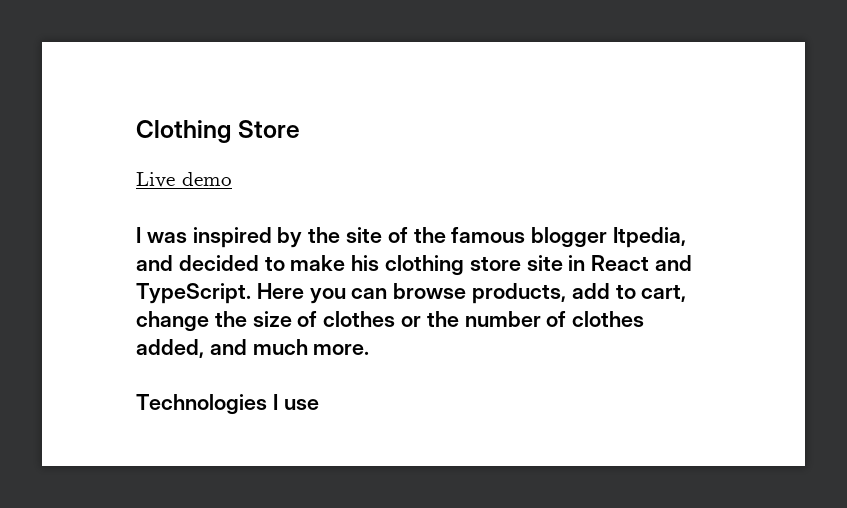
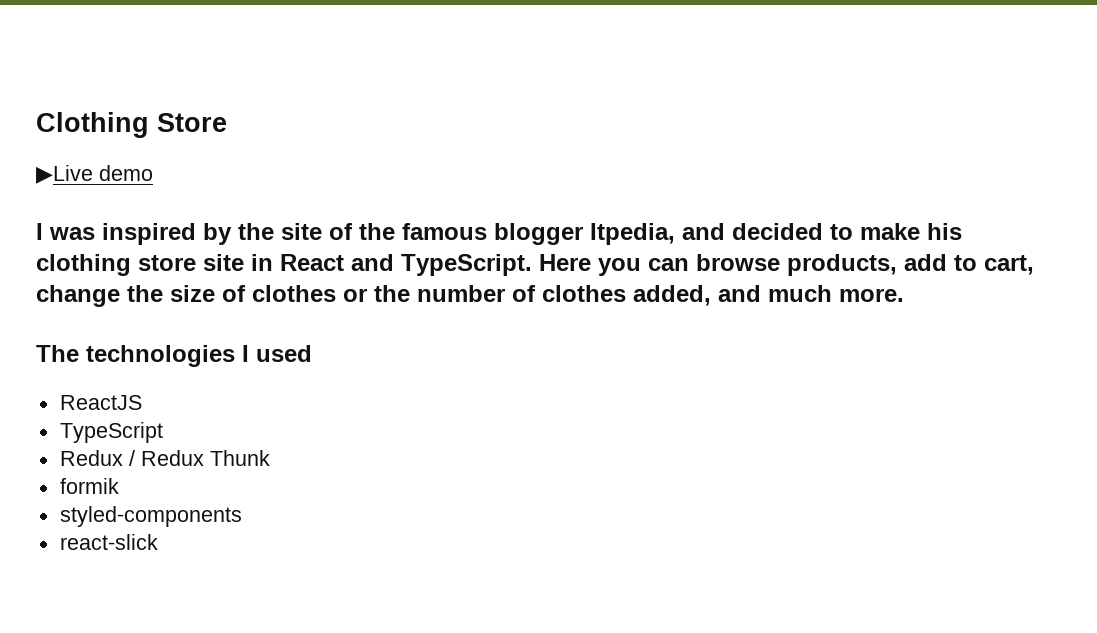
[136,172,175,188] Live -> [36,165,93,184] ▶Live
[136,394,319,415] Technologies I use -> [36,345,312,367] [59,395,142,410] [59,422,163,443] [59,450,270,466] [59,478,119,494] [59,506,242,527] [59,534,158,550] The technologies I used // ReactJS // TypeScript // Redux / Redux Thunk // formik // styled-components // react-slick

